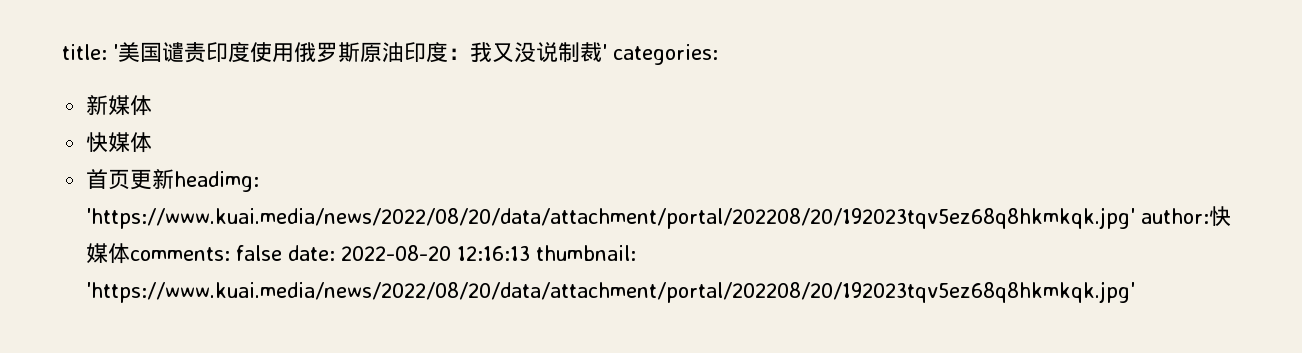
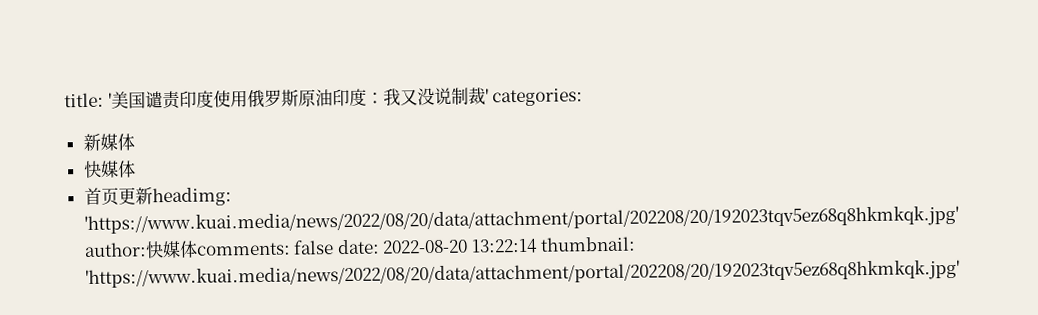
[457,246,531,261] 12:16:13 -> [471,238,539,254] 13:22:14

